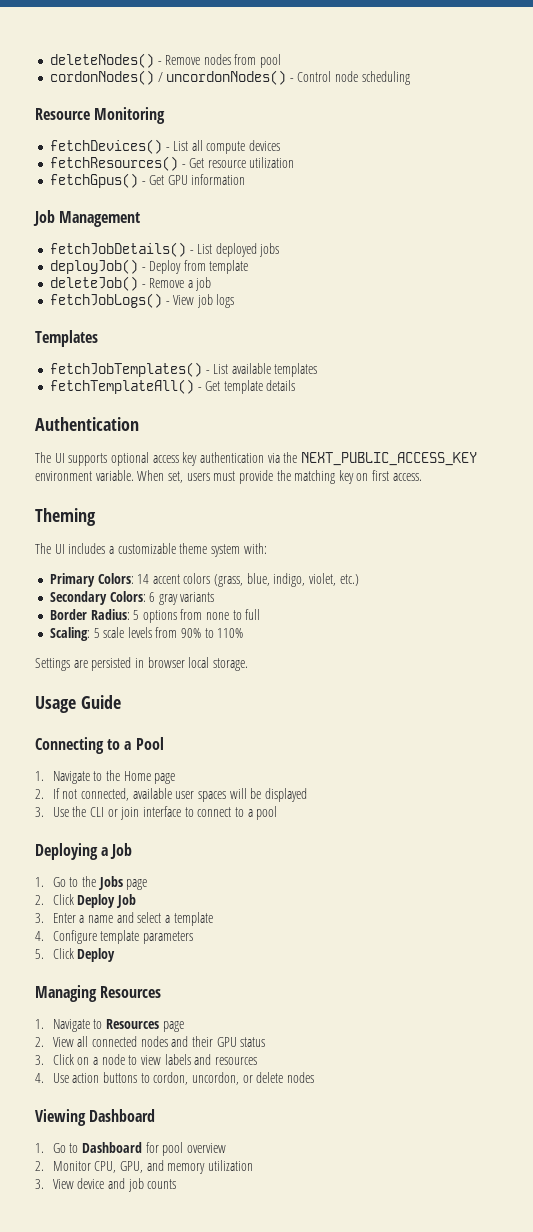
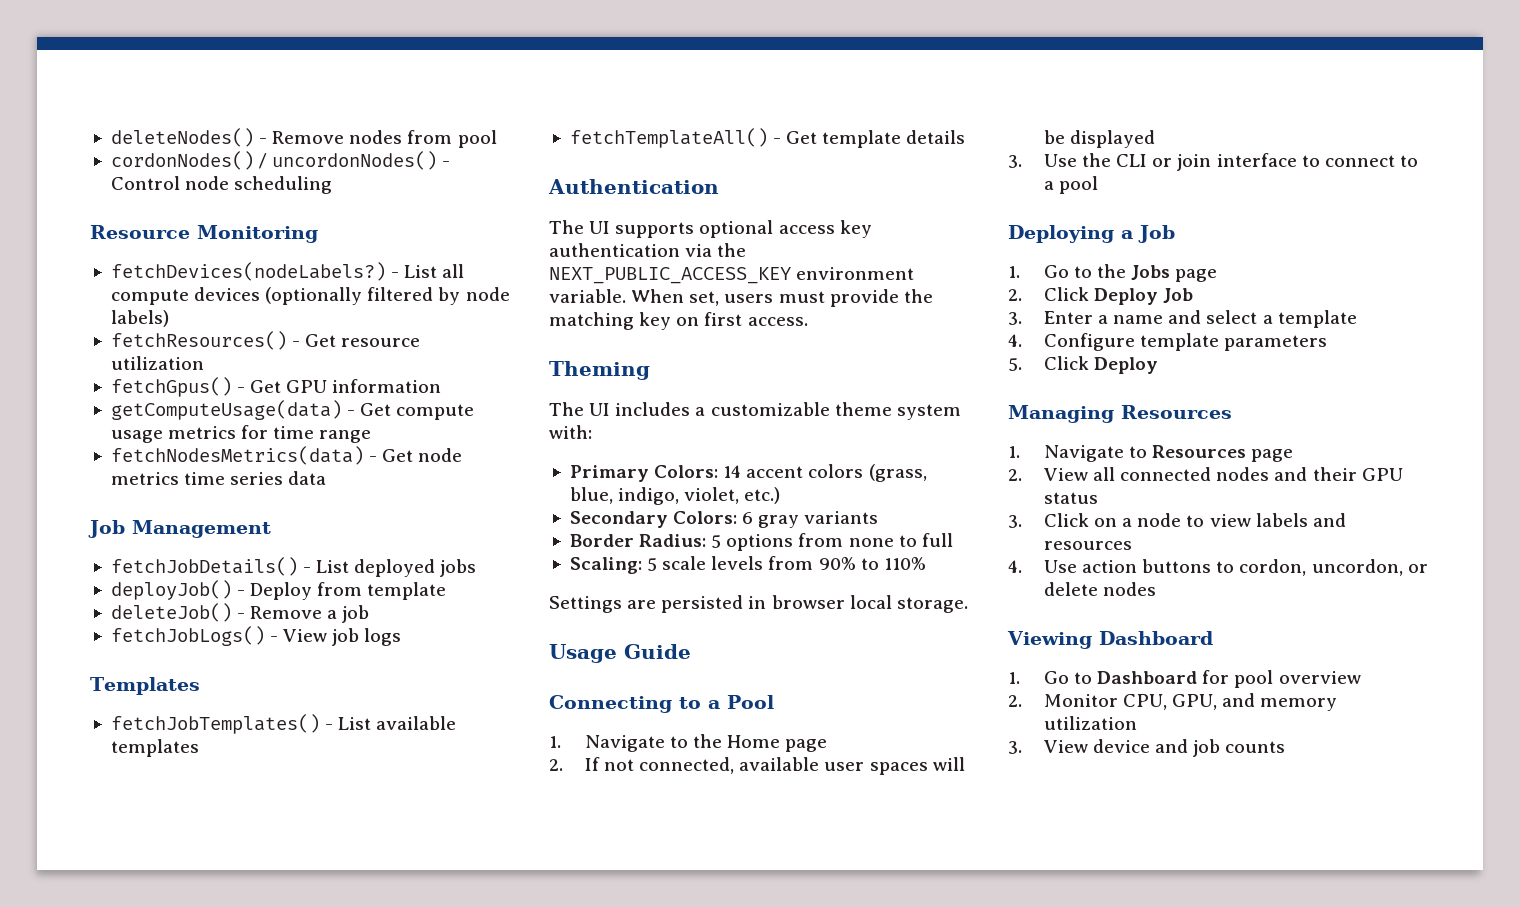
[49,139,162,154] fetchDevices() -> [110,262,386,281] fetchDevices(nodeLabels?)
(281, 145) none -> [265,287,510,305] [110,310,169,327] (optionally filtered by node labels)
(246, 179) none -> [110,400,475,420] [110,425,372,443] [110,446,463,465] [110,471,327,485] // getComputeUsage(data) - Get compute usage metrics for time range // fetchNodesMetrics(data) - Get node metrics time series data

